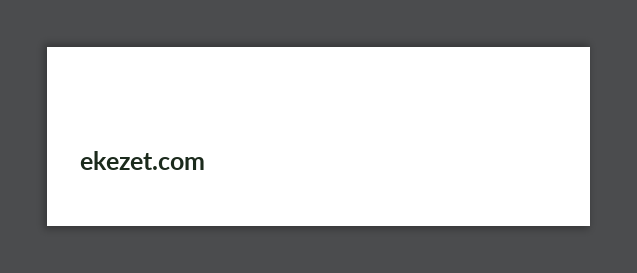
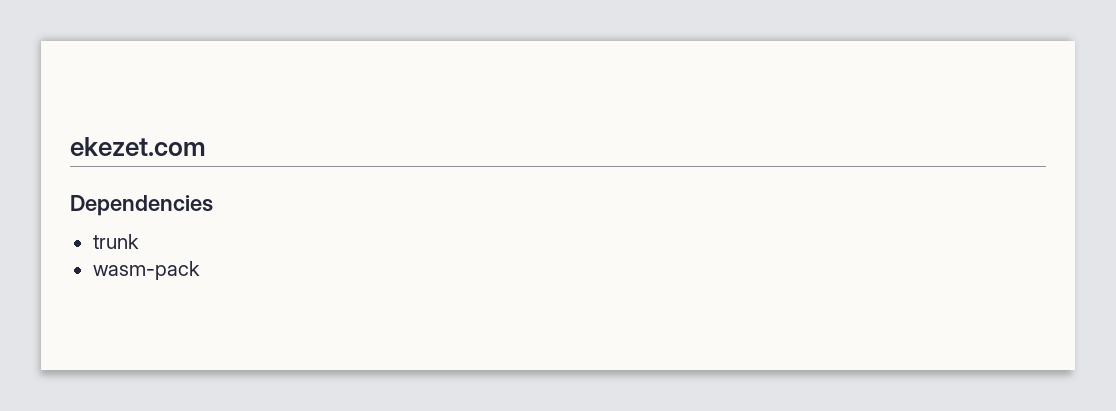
(205, 160) none -> [70,195,213,216] [92,234,139,249] [92,261,200,280] // Dependencies // trunk // wasm-pack

